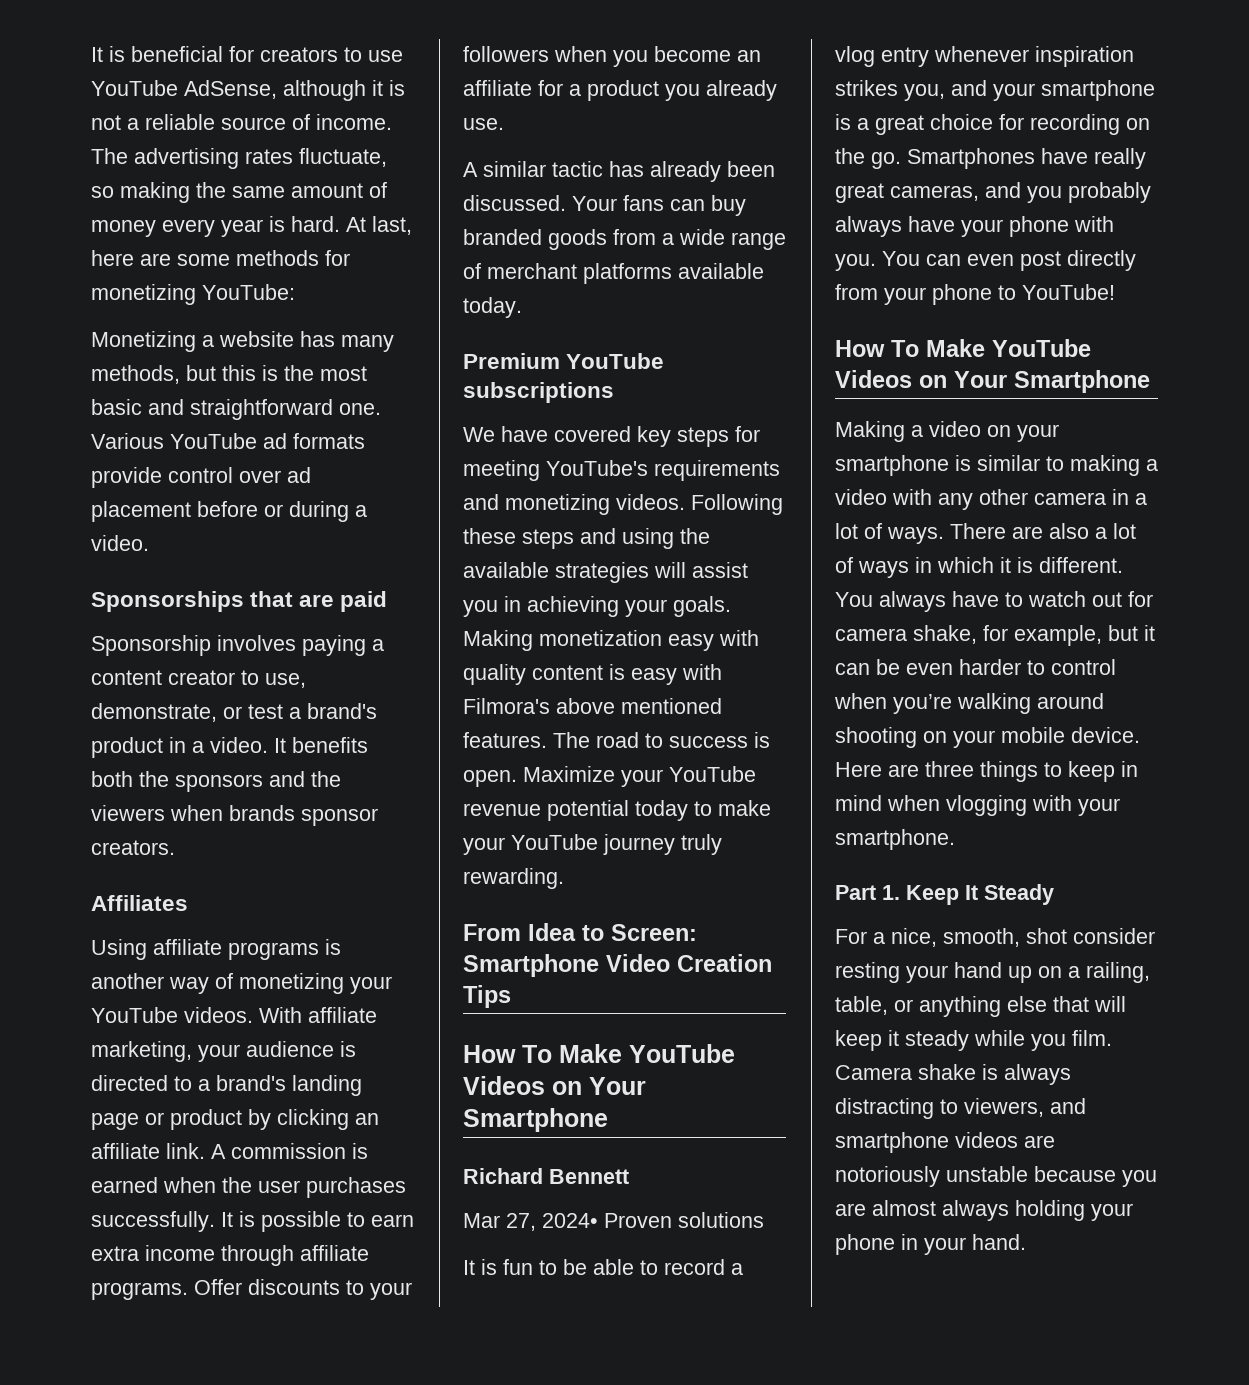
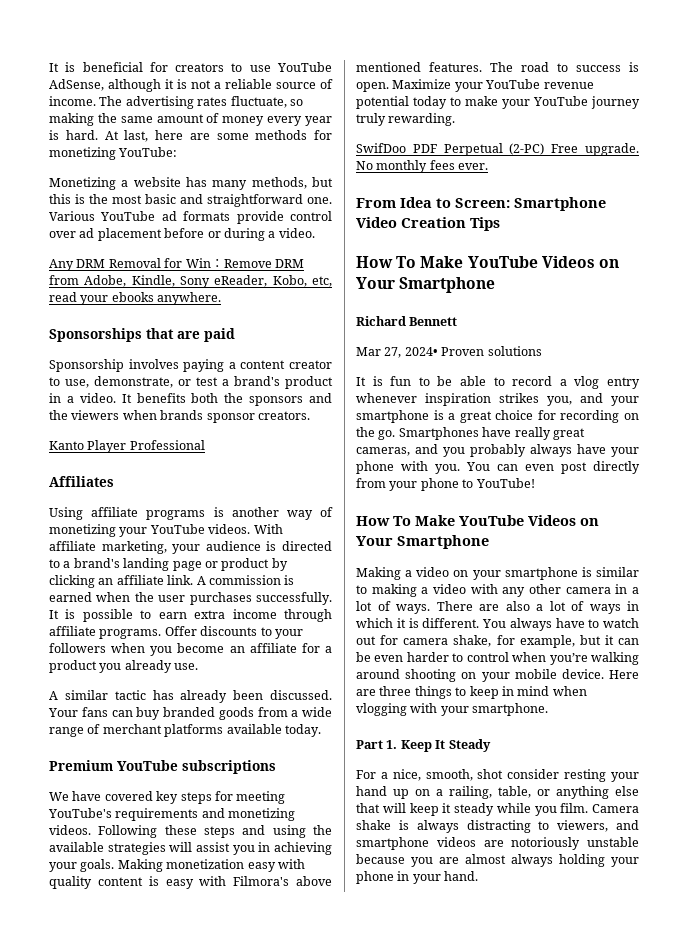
(149, 543) none -> [49,258,304,271] [49,275,332,288] [49,292,222,305] // Any DRM Removal for Win：Remove DRM from Adobe, Kindle, Sony eReader, Kobo, etc, read your ebooks anywhere.
(175, 847) none -> [49,440,205,453] // Kanto Player Professional
(564, 878) none -> [356,143,639,156] [356,160,489,173] // SwifDoo PDF Perpetual (2-PC) Free upgrade. No monthly fees ever.

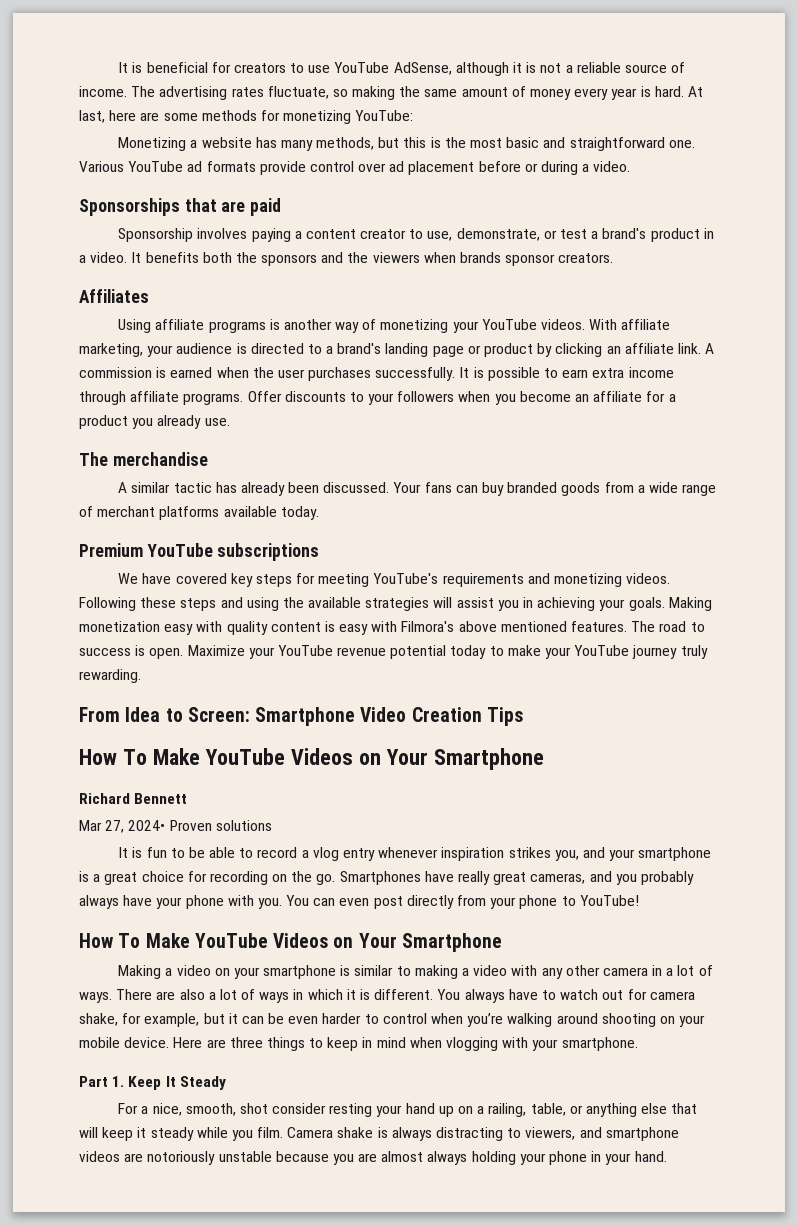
[49,258,304,271] [49,275,332,288] [49,292,222,305] // Any DRM Removal for Win：Remove DRM from Adobe, Kindle, Sony eReader, Kobo, etc, read your ebooks anywhere. -> (631, 166) none
[49,440,205,453] // Kanto Player Professional -> (614, 258) none
(199, 666) none -> [79,452,208,466] // The merchandise
[356,143,639,156] [356,160,489,173] // SwifDoo PDF Perpetual (2-PC) Free upgrade. No monthly fees ever. -> (141, 676) none

